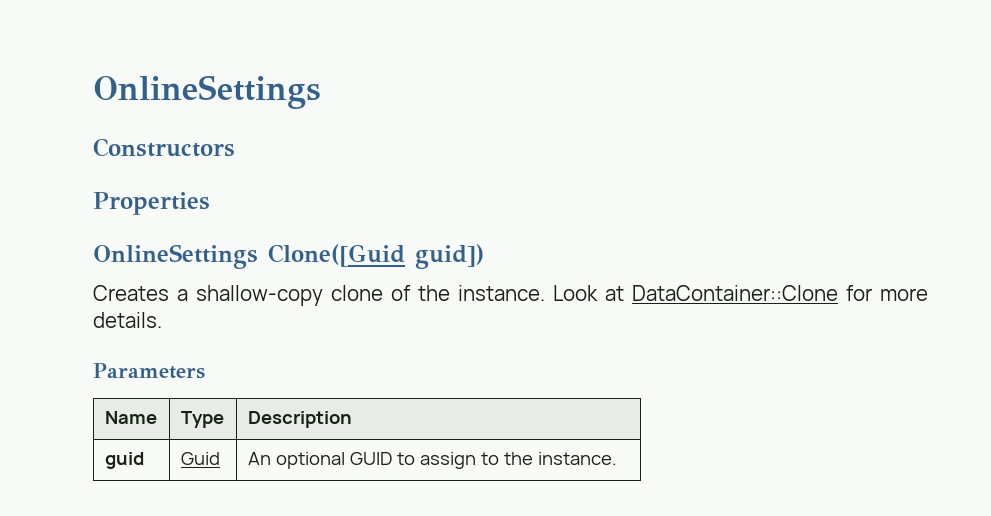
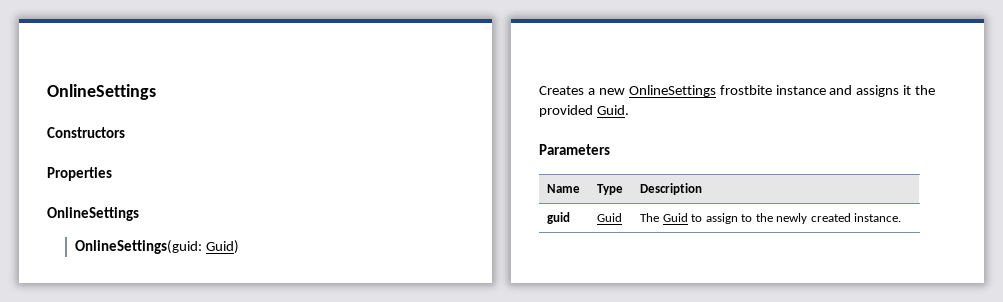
[268,244,484,269] Clone([Guid guid]) -> [75,240,240,254] // OnlineSettings(guid: Guid)
[196,285,928,306] [93,312,162,328] shallow-copy clone of the instance. Look at DataContainer::Clone for more details. -> [598,85,936,97] [539,105,629,117] new OnlineSettings frostbite instance and assigns it the provided Guid.
[247,452,392,469] An optional GUID -> [640,213,688,222] The Guid
(533, 458) none -> [776,213,851,224] newly created

